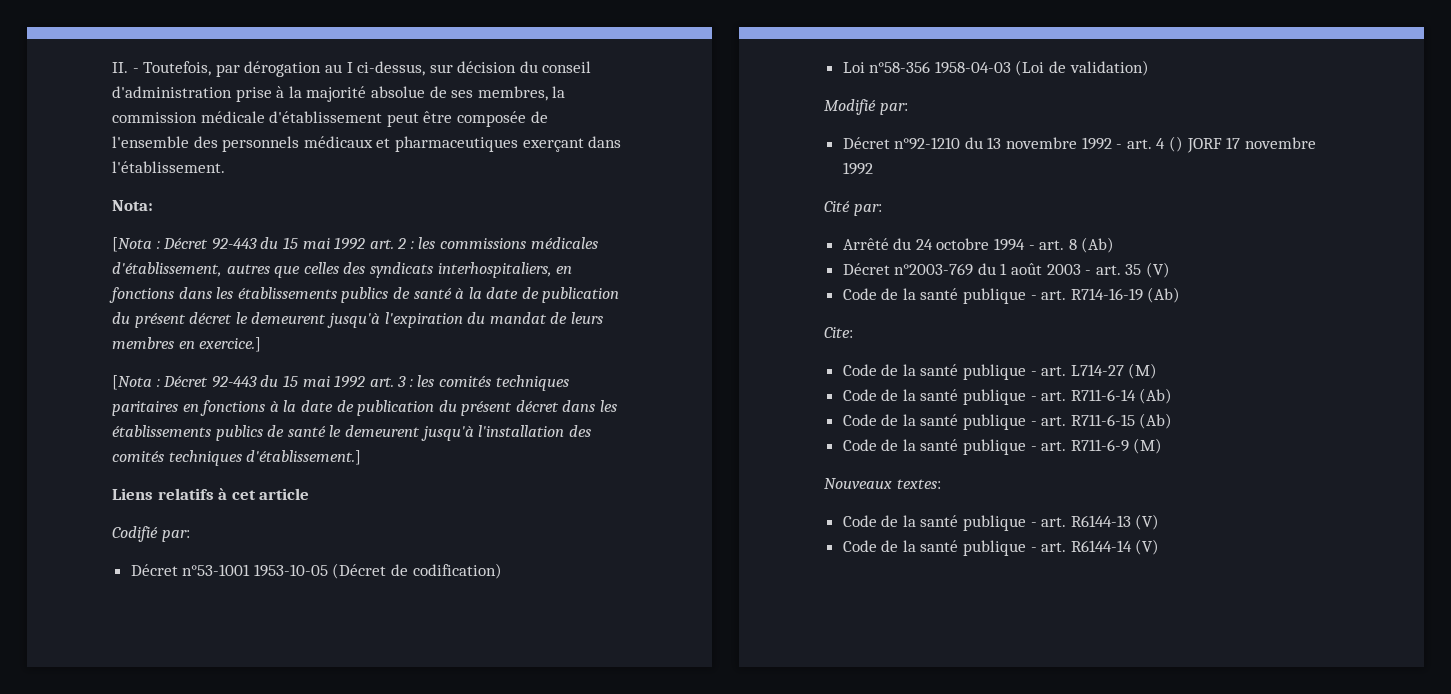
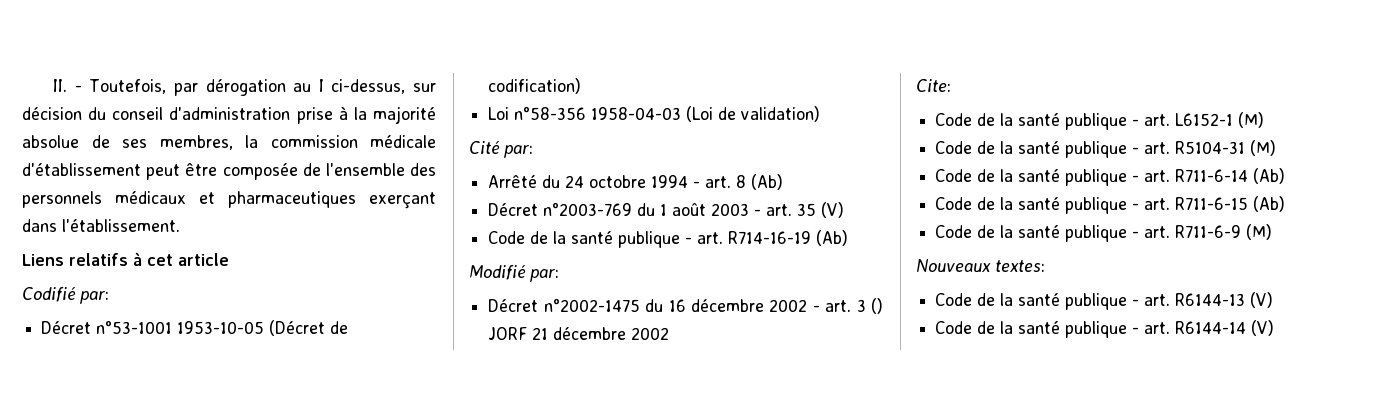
[112,200,153,211] [112,237,598,252] [112,262,573,278] [109,287,620,303] [112,312,603,328] [112,337,262,352] [112,375,569,391] [112,400,618,416] [112,425,591,441] [112,450,362,466] // Nota: // [Nota : Décret 92-443 du 15 mai 1992 art. 2 : les commissions médicales d'établissement, autres que celles des syndicats interhospitaliers, en fonctions dans les établissements publics de santé à la date de publication du présent décret le demeurent jusqu'à l'expiration du mandat de leurs membres en exercice.] // [Nota : Décret 92-443 du 15 mai 1992 art. 3 : les comités techniques paritaires en fonctions à la date de publication du présent décret dans les établissements publics de santé le demeurent jusqu'à l'installation des comités techniques d'établissement.] -> (180, 225) none
[824,99,908,115] [842,136,1316,153] [842,162,873,175] // Modifié par: // Décret n°92-1210 du 13 novembre 1992 - art. 4 () JORF 17 novembre 1992 -> (821, 114) none
(1181, 295) none -> [469,265,559,282] [488,298,883,314] [488,327,670,340] // Modifié par: // Décret n°2002-1475 du 16 décembre 2002 - art. 3 () JORF 21 décembre 2002
[1070,364,1124,376] L714-27 -> [1175,112,1265,128] [935,141,1246,158] L6152-1 (M) // Code de la santé publique - art. R5104-31

